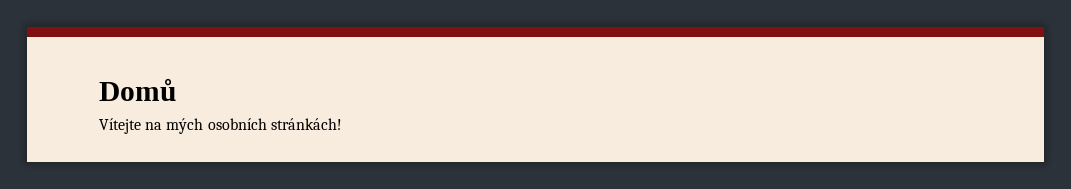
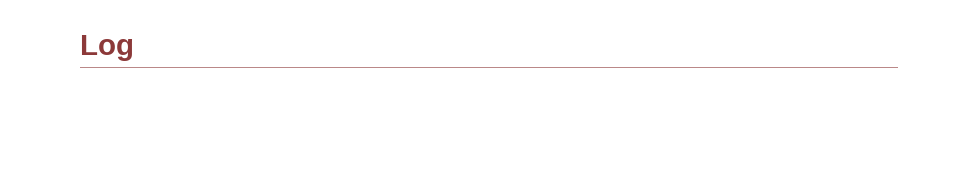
[99,78,176,101] [99,118,342,134] Domů // Vítejte na mých osobních stránkách! -> [80,35,134,61] Log

